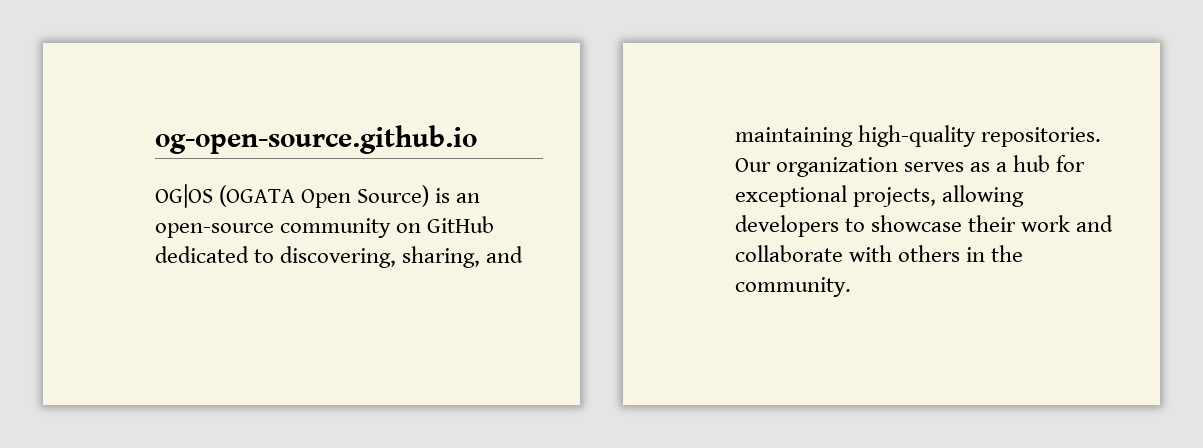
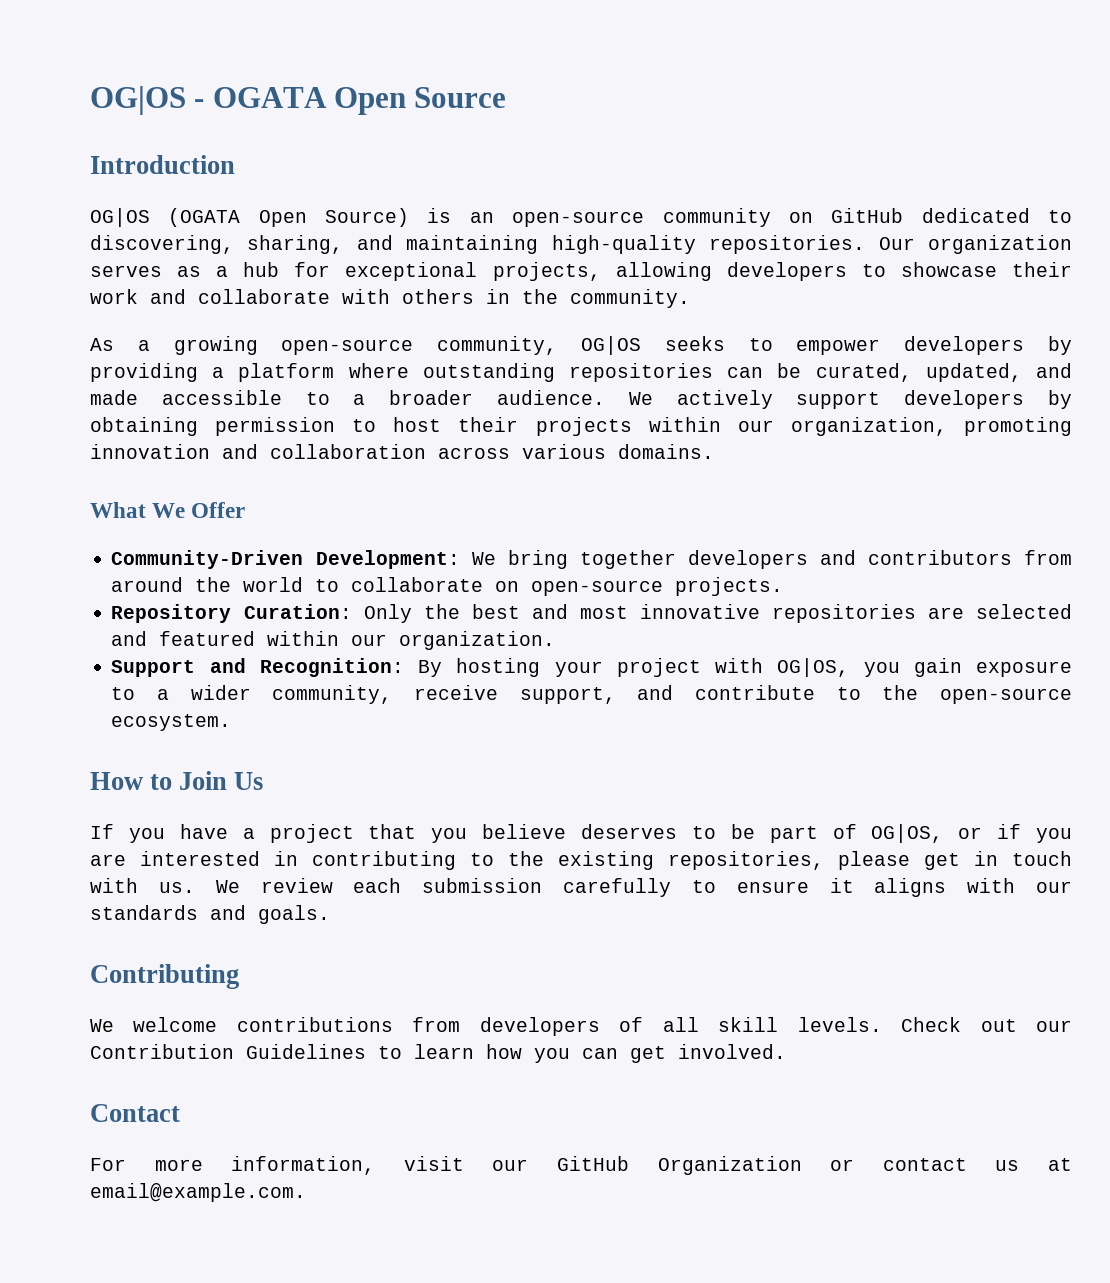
[155,125,477,154] og-open-source.github.io -> [90,86,507,115] [90,155,235,174] OG|OS - OGATA Open Source // Introduction
(851, 287) none -> [90,336,1072,355] [90,363,1073,382] [90,390,1072,409] [90,417,1072,436] [90,444,714,459] [90,502,246,518] [111,550,1072,569] [111,577,784,596] [111,604,1072,623] [111,631,556,650] [111,658,1072,677] [111,685,1072,704] [111,714,232,731] [90,771,264,790] [90,824,1072,843] [90,851,1072,870] [90,878,1073,897] [90,905,330,924] [90,964,239,989] [90,1017,1073,1036] [90,1044,786,1063] [90,1104,180,1122] [90,1156,1072,1175] [90,1183,306,1202] // As a growing open-source community, OG|OS seeks to empower developers by providing a platform where outstanding repositories can be curated, updated, and made accessible to a broader audience. We actively support developers by obtaining permission to host their projects within our organization, promoting innovation and collaboration across various domains. // What We Offer // Community-Driven Development: We bring together developers and contributors from around the world to collaborate on open-source projects. // Repository Curation: Only the best and most innovative repositories are selected and featured within our organization. // Support and Recognition: By hosting your project with OG|OS, you gain exposure to a wider community, receive support, and contribute to the open-source ecosystem. // How to Join Us // If you have a project that you believe deserves to be part of OG|OS, or if you are interested in contributing to the existing repositories, please get in touch with us. We review each submission carefully to ensure it aligns with our standards and goals. // Contributing // We welcome contributions from developers of all skill levels. Check out our Contribution Guidelines to learn how you can get involved. // Contact // For more information, visit our GitHub Organization or contact us at email@example.com.

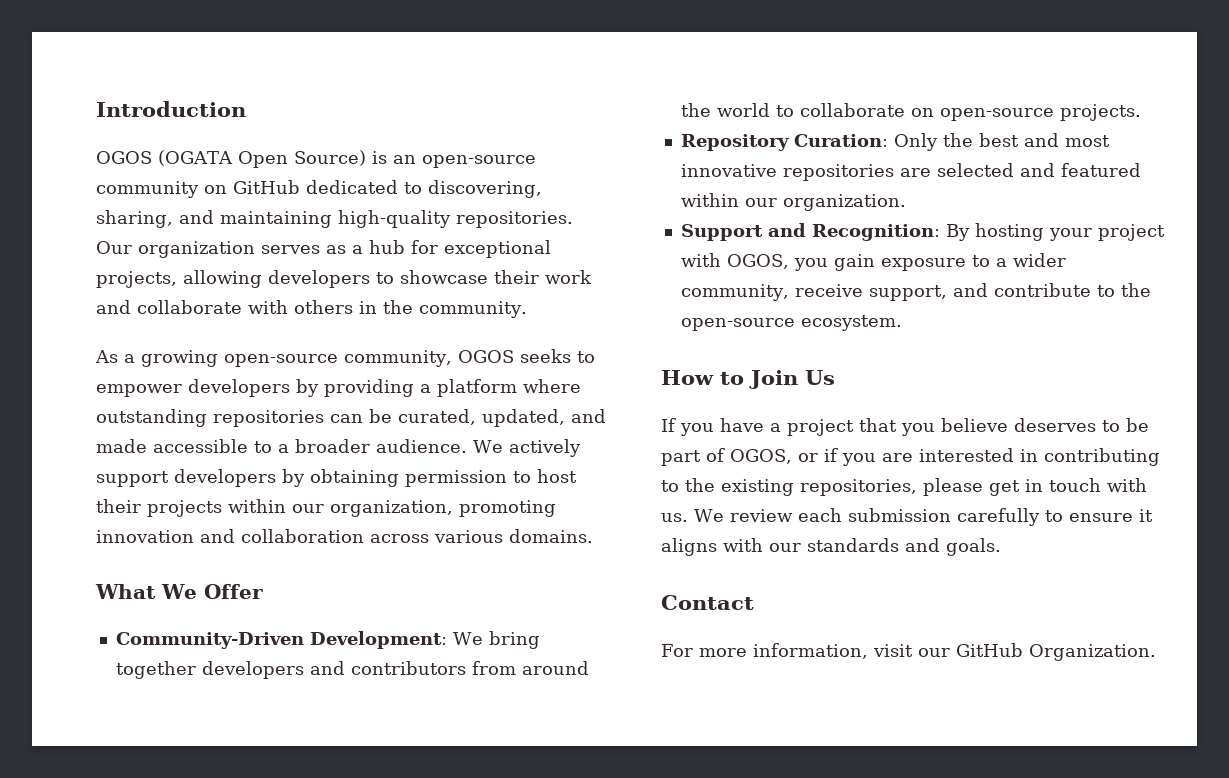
[90,86,507,115] OG|OS - OGATA Open Source // -> (96, 109) none
[90,208,150,227] OG|OS -> [96,151,152,164] OGOS
[581,336,641,355] OG|OS -> [457,350,514,363] OGOS
[777,658,850,677] OG|OS, -> [726,254,789,269] OGOS,
[871,824,944,843] OG|OS, -> [730,449,792,464] OGOS,
[90,964,239,989] [90,1017,1073,1036] [90,1044,786,1063] // Contributing // We welcome contributions from developers of all skill levels. Check out our Contribution Guidelines to learn how you can get involved. -> (1001, 547) none
[657,1156,1072,1175] [90,1183,306,1202] Organization or contact us at email@example.com. -> [1028,644,1156,661] Organization.

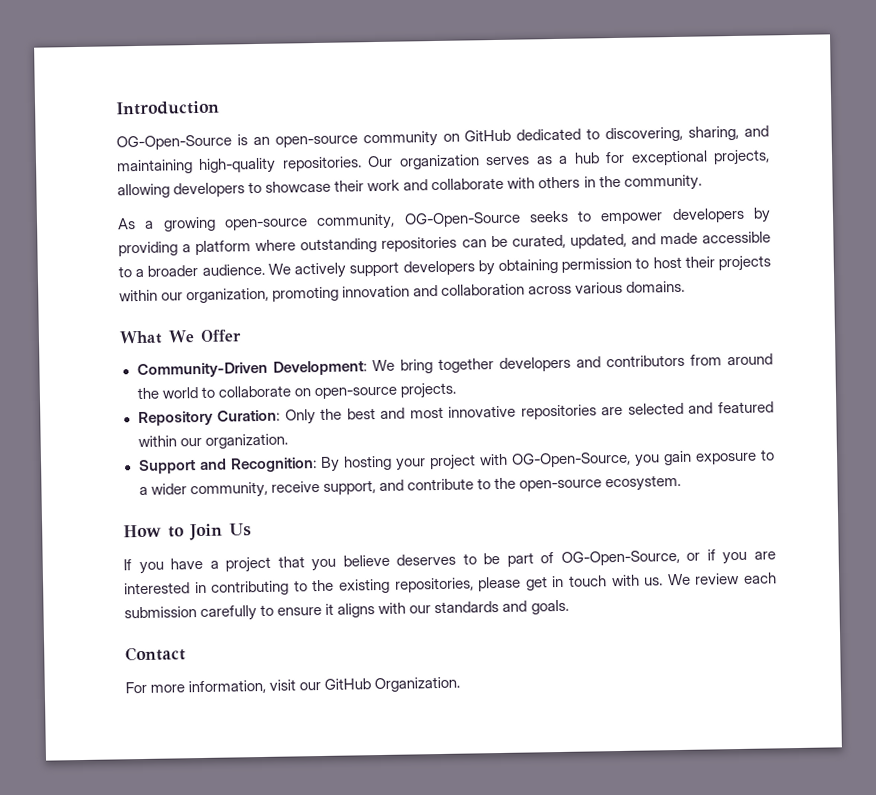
[96,150,366,168] OGOS (OGATA Open Source) -> [116,134,232,151] OG-Open-Source
[457,350,514,363] OGOS -> [403,211,521,228] OG-Open-Source
[726,254,789,269] OGOS, -> [510,451,631,468] OG-Open-Source,
[730,449,792,464] OGOS, -> [560,549,680,566] OG-Open-Source,

